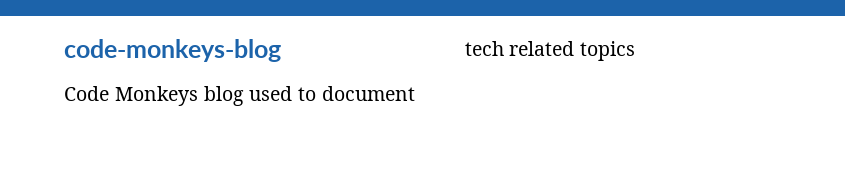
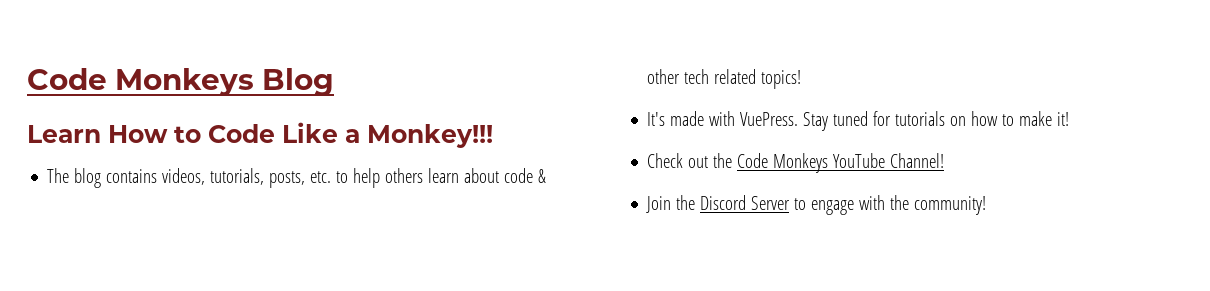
[64,39,281,62] [64,86,415,106] [465,41,635,61] code-monkeys-blog // Code Monkeys blog used to document tech related topics -> [27,68,334,96] [27,122,493,148] [47,168,547,188] [647,69,802,89] [647,111,1070,131] [647,153,945,173] [646,195,987,215] Code Monkeys Blog // Learn How to Code Like a Monkey!!! // The blog contains videos, tutorials, posts, etc. to help others learn about code & other tech related topics! // It's made with VuePress. Stay tuned for tutorials on how to make it! // Check out the Code Monkeys YouTube Channel! // Join the Discord Server to engage with the community!

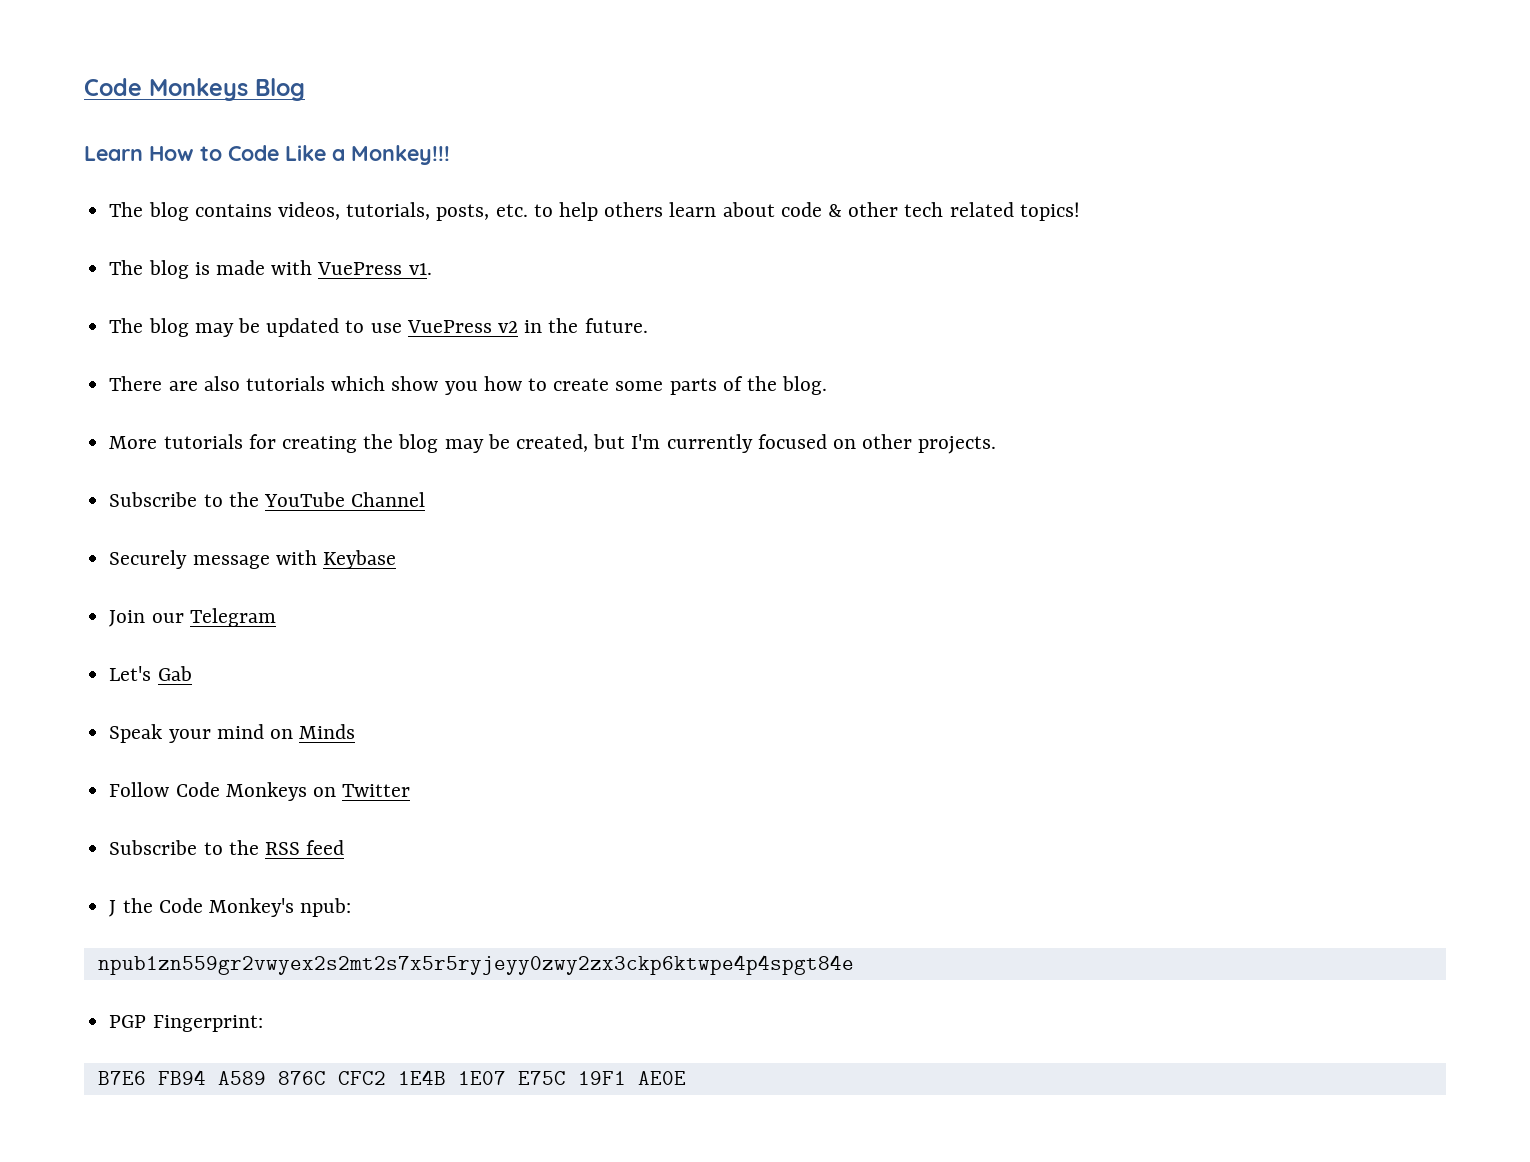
[647,111,1070,131] [647,153,945,173] [646,195,987,215] It's made with VuePress. Stay tuned for tutorials on how to make it! // Check out the Code Monkeys YouTube Channel! // Join the Discord Server to engage with the community! -> [109,260,432,279] [109,318,648,337] [109,376,828,395] [109,434,997,454] [109,492,426,507] [109,550,396,569] [109,608,276,627] [109,666,192,681] [109,724,356,743] [109,782,411,801] [109,840,345,855] [109,898,352,917] [97,955,854,975] [109,1015,263,1032] [97,1070,686,1085] The blog is made with VuePress v1. // The blog may be updated to use VuePress v2 in the future. // There are also tutorials which show you how to create some parts of the blog. // More tutorials for creating the blog may be created, but I'm currently focused on other projects. // Subscribe to the YouTube Channel // Securely message with Keybase // Join our Telegram // Let's Gab // Speak your mind on Minds // Follow Code Monkeys on Twitter // Subscribe to the RSS feed // J the Code Monkey's npub: // npub1zn559gr2vwyex2s2mt2s7x5r5ryjeyy0zwy2zx3ckp6ktwpe4p4spgt84e // PGP Fingerprint: // B7E6 FB94 A589 876C CFC2 1E4B 1E07 E75C 19F1 AE0E

